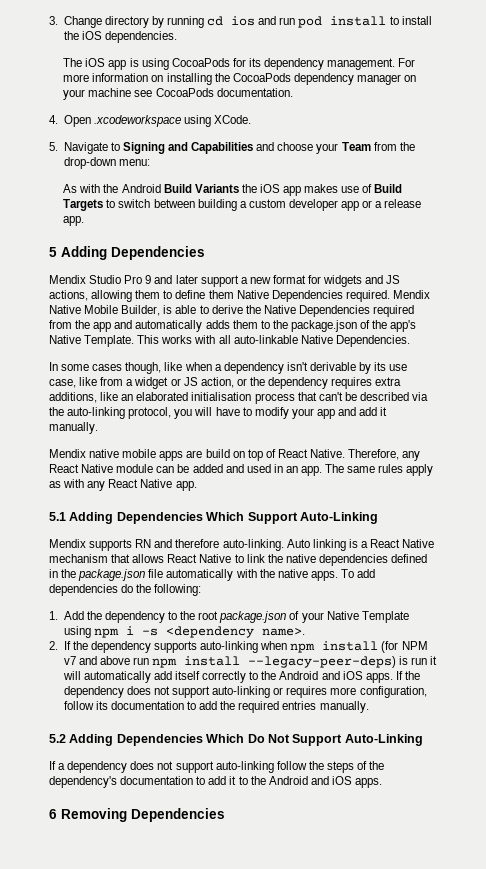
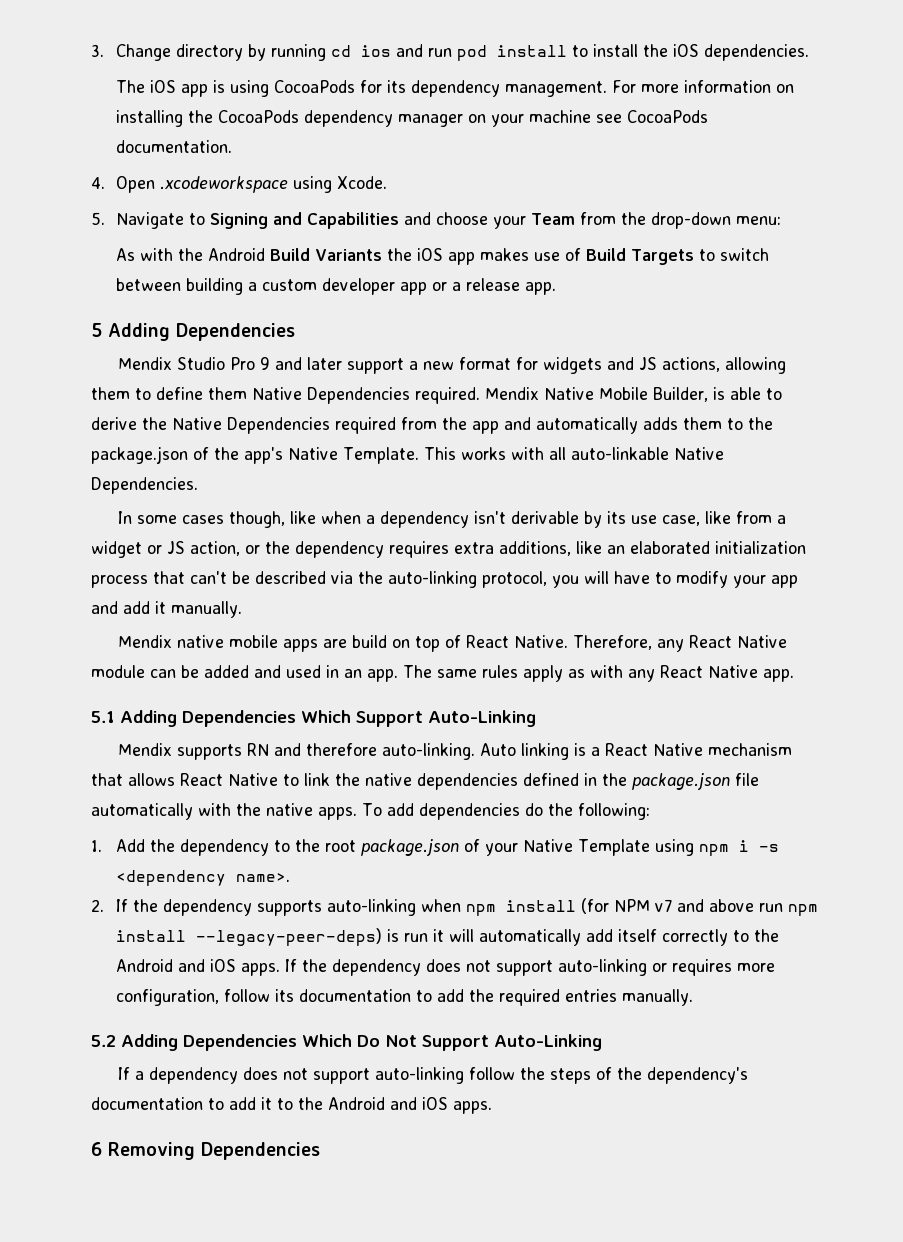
[214,115,252,124] XCode. -> [336,176,387,189] Xcode.
[191,392,252,401] initialisation -> [715,541,806,554] initialization

